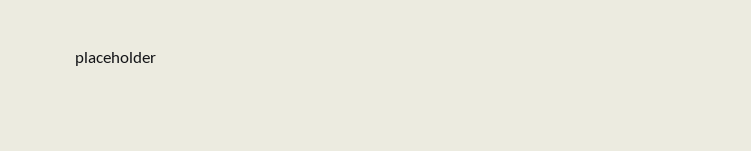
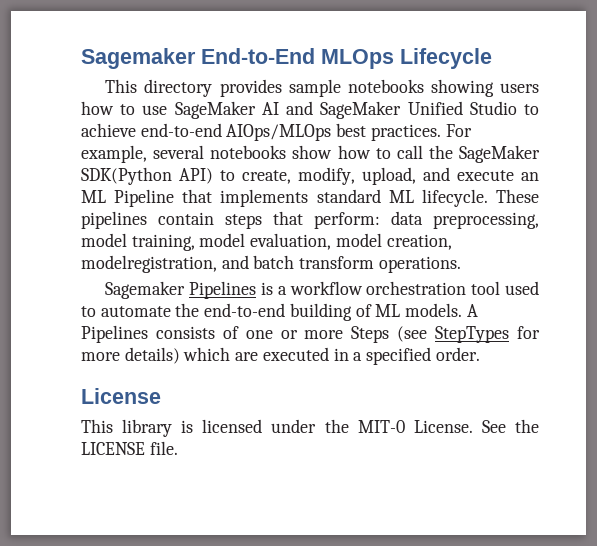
[75,52,156,66] placeholder -> [81,48,492,69] [105,79,540,97] [81,101,539,119] [81,123,472,141] [81,145,540,163] [81,167,539,185] [81,189,539,207] [81,211,539,229] [81,233,452,251] [81,255,461,273] [105,281,539,299] [81,303,478,321] [81,325,541,343] [81,347,480,365] [81,388,161,404] [81,419,539,437] [81,441,178,455] Sagemaker End-to-End MLOps Lifecycle // This directory provides sample notebooks showing users how to use SageMaker AI and SageMaker Unified Studio to achieve end-to-end AIOps/MLOps best practices. For example, several notebooks show how to call the SageMaker SDK(Python API) to create, modify, upload, and execute an ML Pipeline that implements standard ML lifecycle. These pipelines contain steps that perform: data preprocessing, model training, model evaluation, model creation, modelregistration, and batch transform operations. // Sagemaker Pipelines is a workflow orchestration tool used to automate the end-to-end building of ML models. A Pipelines consists of one or more Steps (see StepTypes for more details) which are executed in a specified order. // License // This library is licensed under the MIT-0 License. See the LICENSE file.

